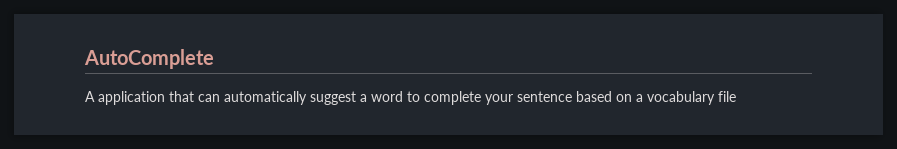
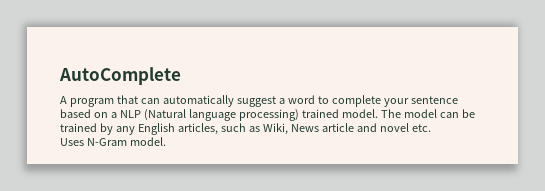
[98,91,165,105] application -> [69,98,114,107] program
[647,91,736,105] vocabulary file -> [119,109,475,121] [60,123,431,135] [60,137,166,146] NLP (Natural language processing) trained model. The model can be trained by any English articles, such as Wiki, News article and novel etc. // Uses N-Gram model.

